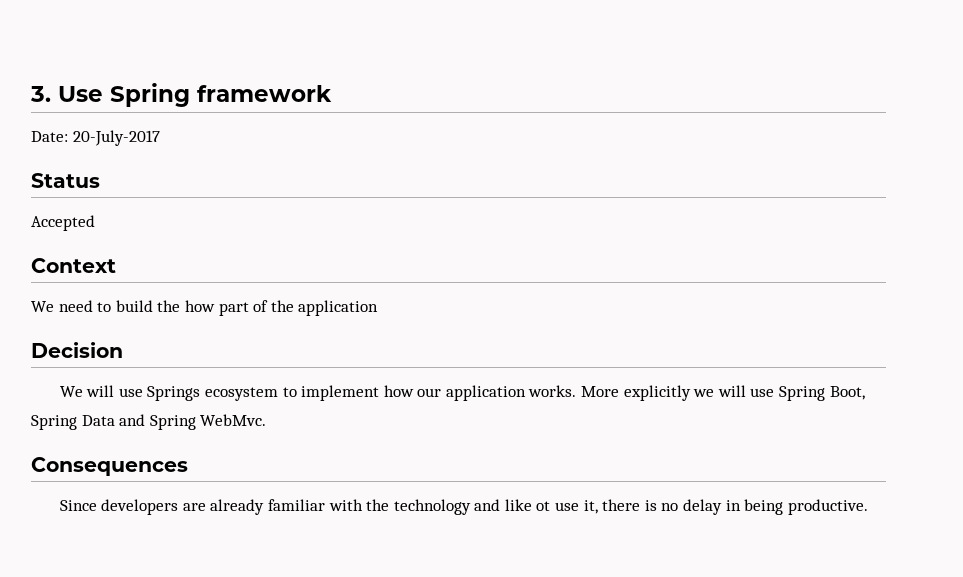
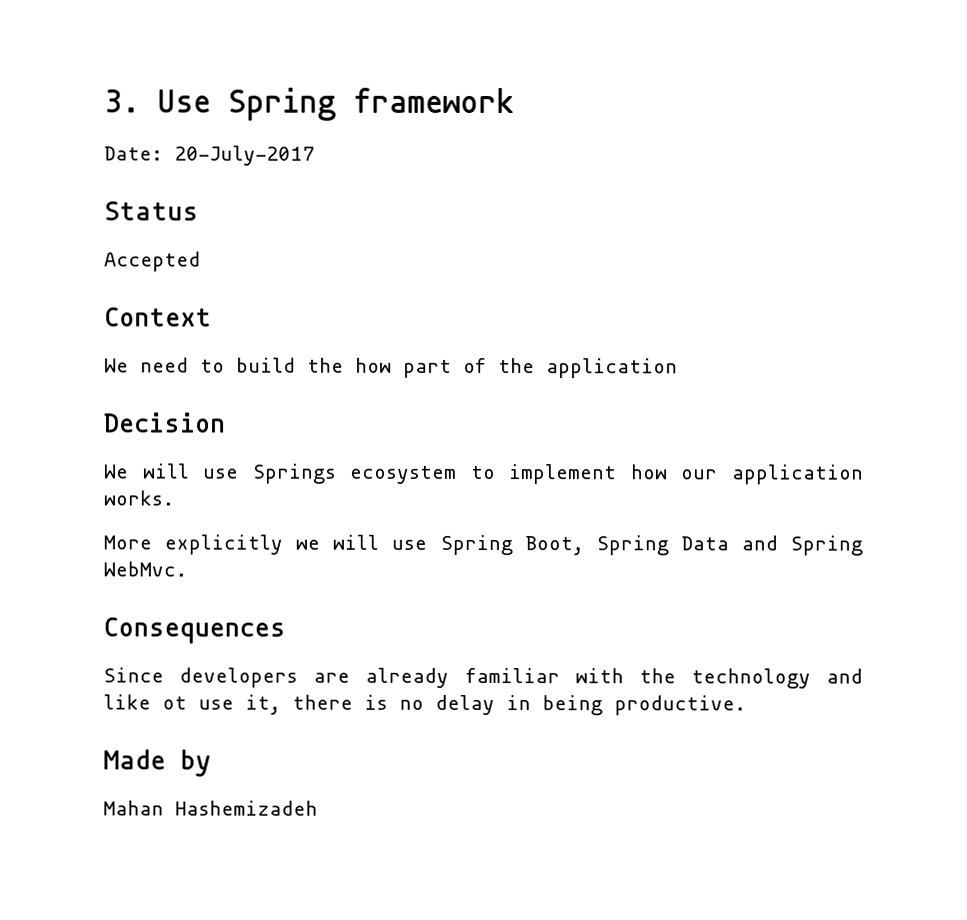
(577, 391) none -> (174, 498) //
(868, 507) none -> [103,749,211,777] [103,800,318,816] // Made by // Mahan Hashemizadeh

